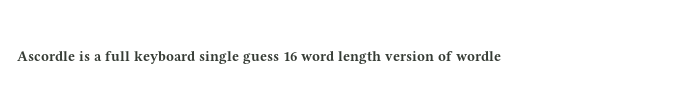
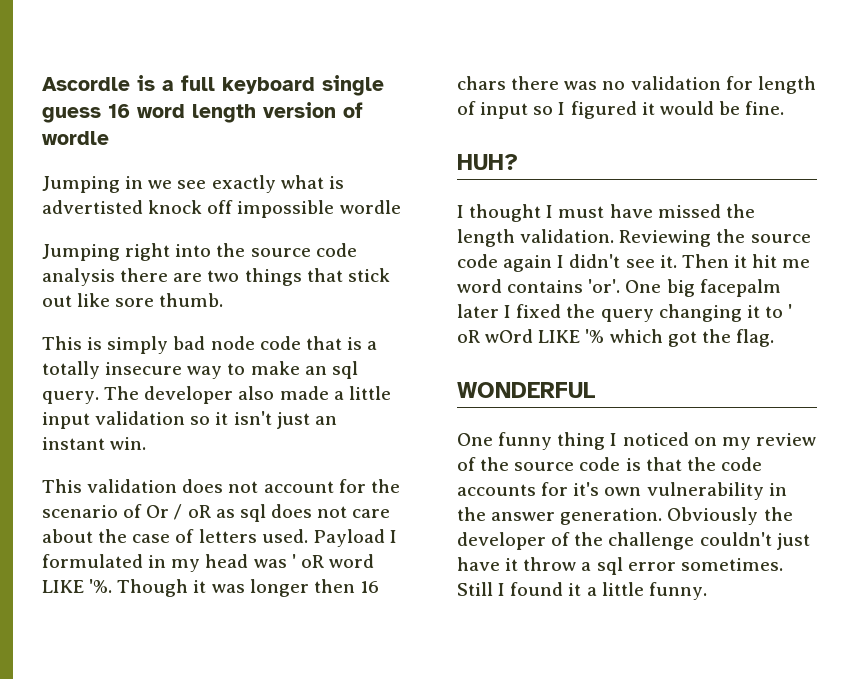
(501, 56) none -> [42,175,344,193] [42,200,401,218] [42,243,357,261] [42,268,390,286] [42,293,224,307] [42,336,378,354] [42,361,358,379] [42,386,391,404] [42,411,337,429] [42,437,147,450] [42,479,400,493] [42,504,391,522] [42,529,397,547] [42,554,374,572] [42,579,379,597] [457,76,816,94] [457,101,785,119] [457,154,518,170] [457,204,755,222] [457,229,811,247] [457,254,811,272] [457,279,781,297] [457,304,793,322] [457,329,774,347] [457,382,595,398] [457,432,816,450] [457,457,762,471] [457,482,787,500] [457,507,793,525] [457,532,810,550] [457,557,783,575] [457,582,707,600] // Jumping in we see exactly what is advertisted knock off impossible wordle // Jumping right into the source code analysis there are two things that stick out like sore thumb. // This is simply bad node code that is a totally insecure way to make an sql query. The developer also made a little input validation so it isn't just an instant win. // This validation does not account for the scenario of Or / oR as sql does not care about the case of letters used. Payload I formulated in my head was ' oR word LIKE '%. Though it was longer then 16 chars there was no validation for length of input so I figured it would be fine. // HUH? // I thought I must have missed the length validation. Reviewing the source code again I didn't see it. Then it hit me word contains 'or'. One big facepalm later I fixed the query changing it to ' oR wOrd LIKE '% which got the flag. // WONDERFUL // One funny thing I noticed on my review of the source code is that the code accounts for it's own vulnerability in the answer generation. Obviously the developer of the challenge couldn't just have it throw a sql error sometimes. Still I found it a little funny.

